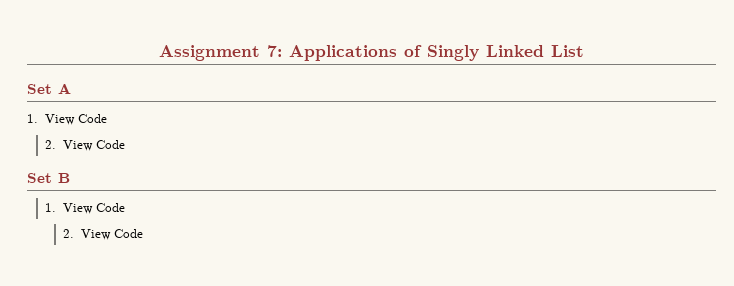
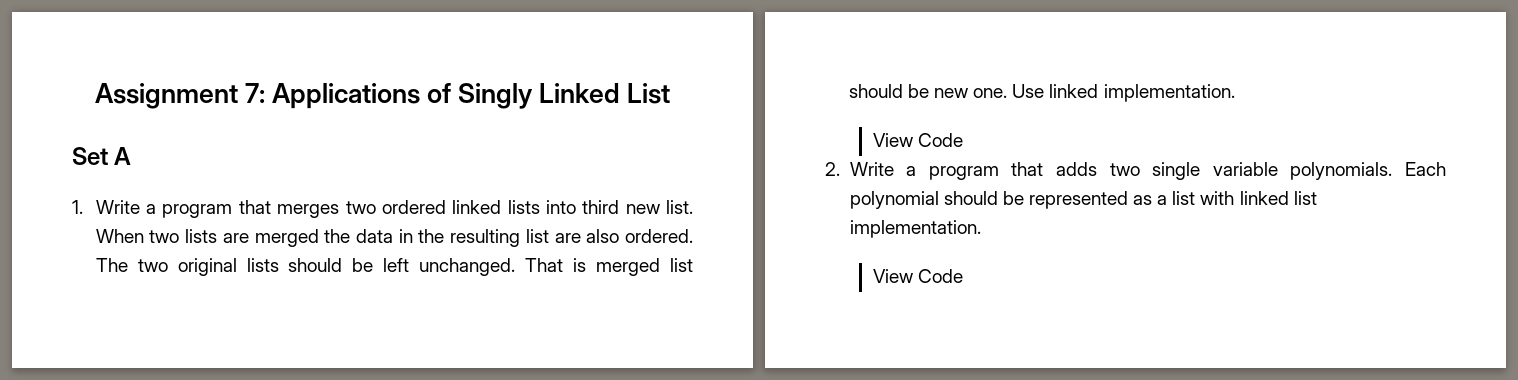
[45,114,108,125] [45,140,126,151] [27,173,70,183] [45,203,126,214] [63,229,75,238] View Code // 2. View Code // Set B // 1. View Code // 2. -> [95,200,693,218] [95,229,693,247] [95,258,693,276] [848,84,1235,102] [872,133,963,147] [825,162,1446,180] [849,191,1317,209] [849,220,981,238] Write a program that merges two ordered linked lists into third new list. When two lists are merged the data in the resulting list are also ordered. The two original lists should be left unchanged. That is merged list should be new one. Use linked implementation. // View Code // 2. Write a program that adds two single variable polynomials. Each polynomial should be represented as a list with linked list implementation. //

